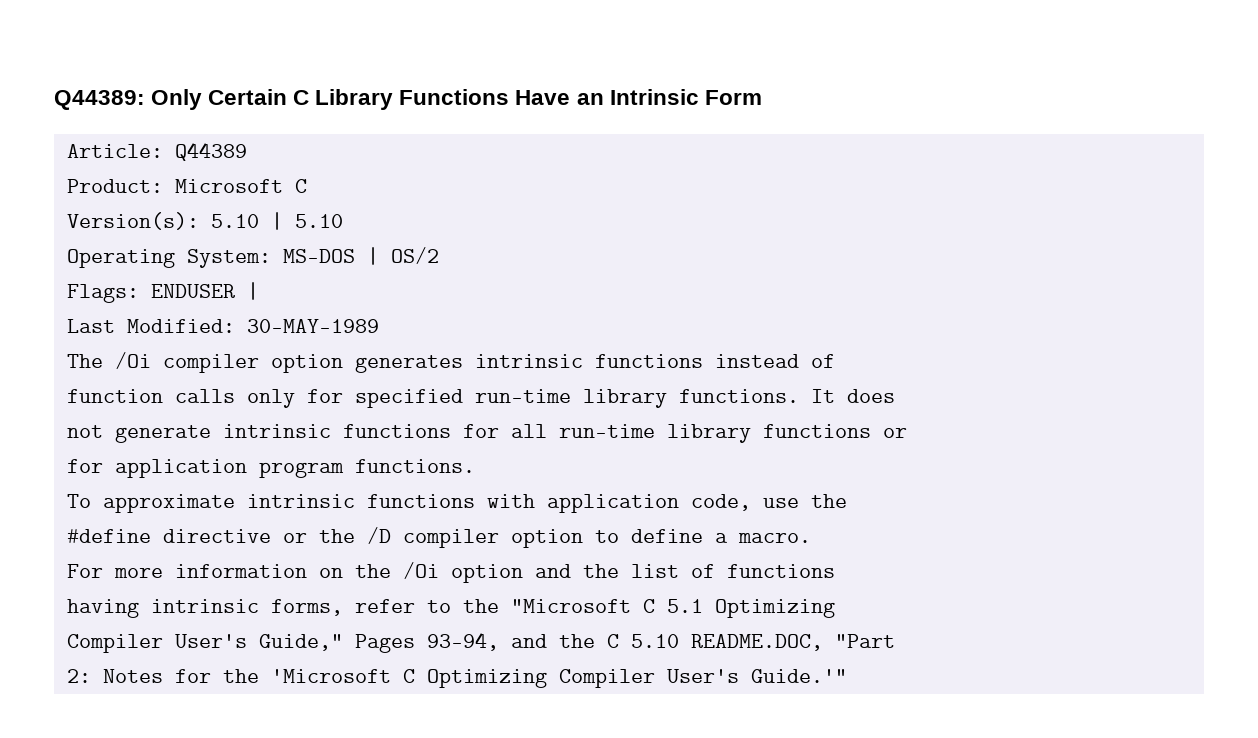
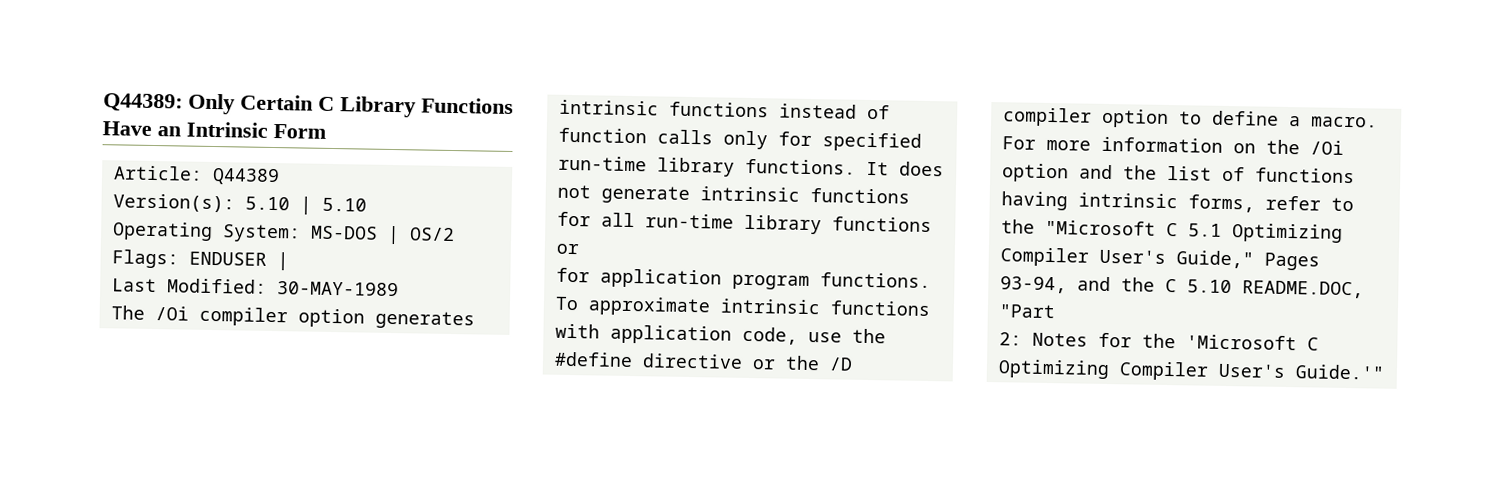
[66,179,307,193] // Product: Microsoft C -> (280, 176) none

